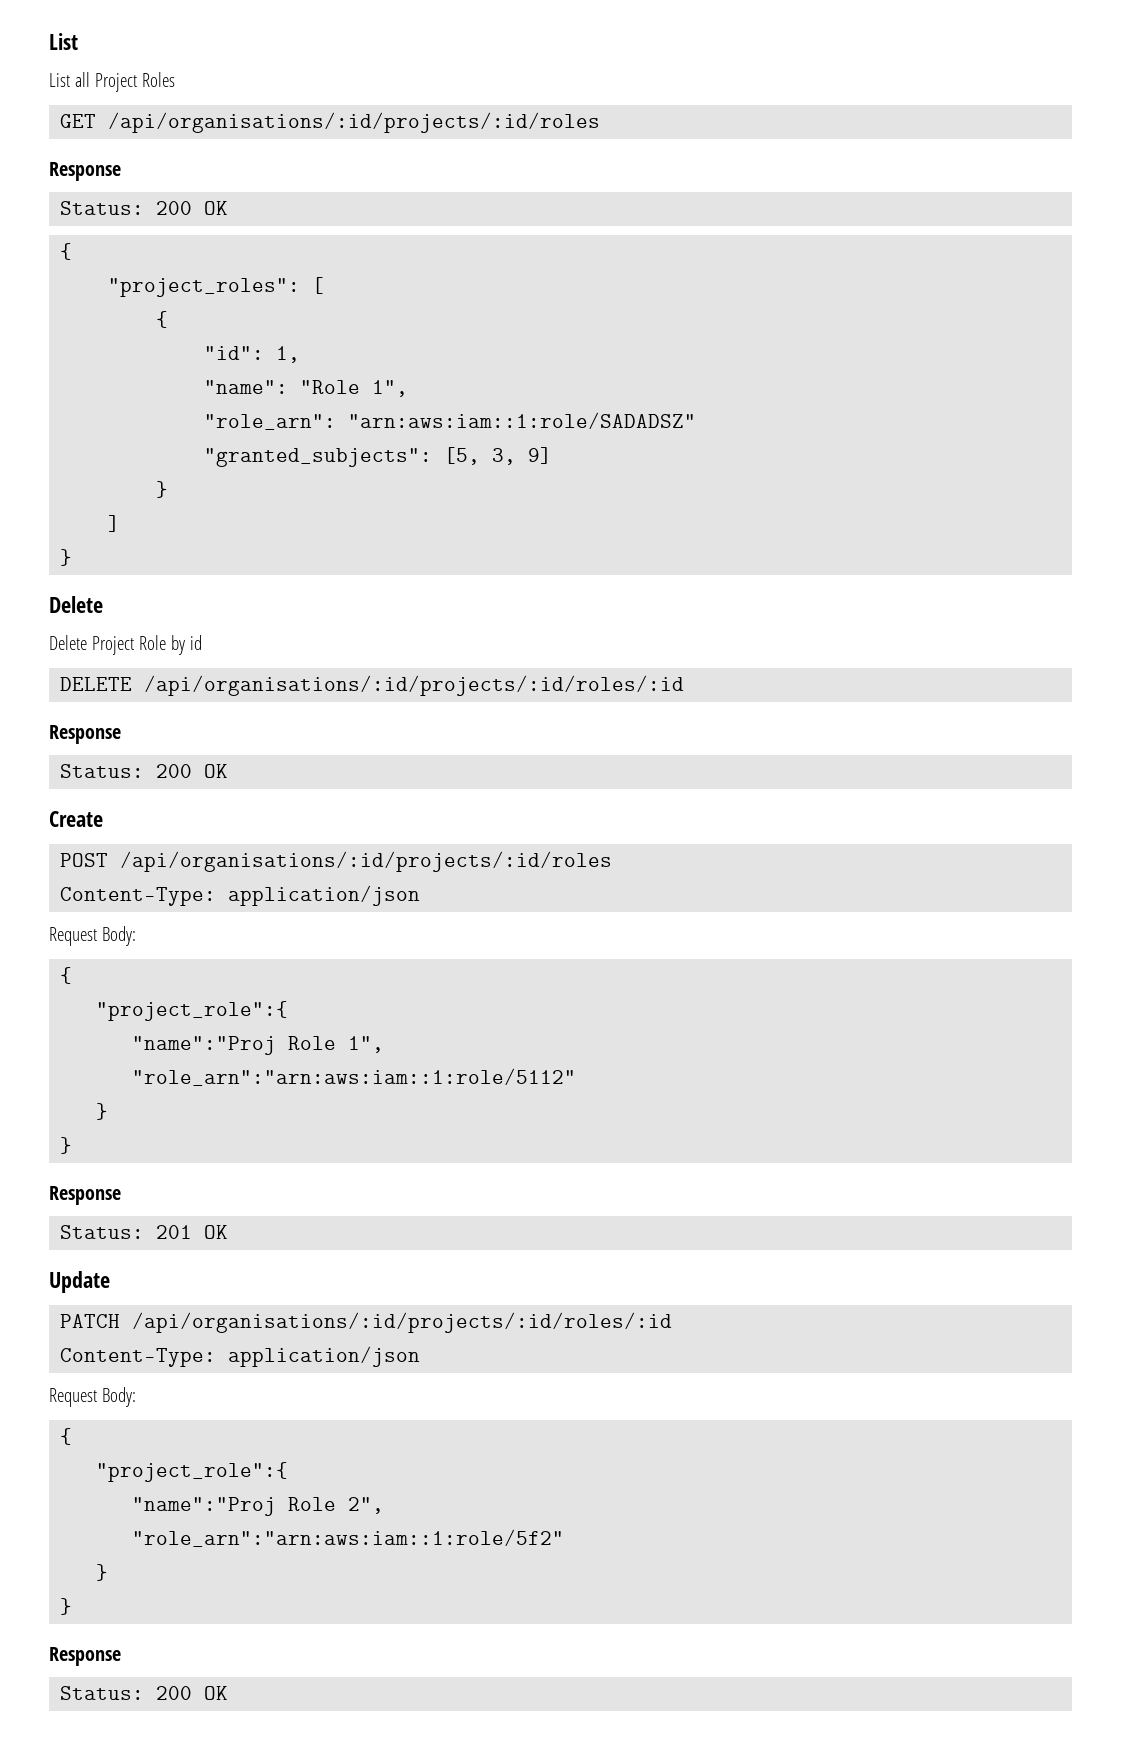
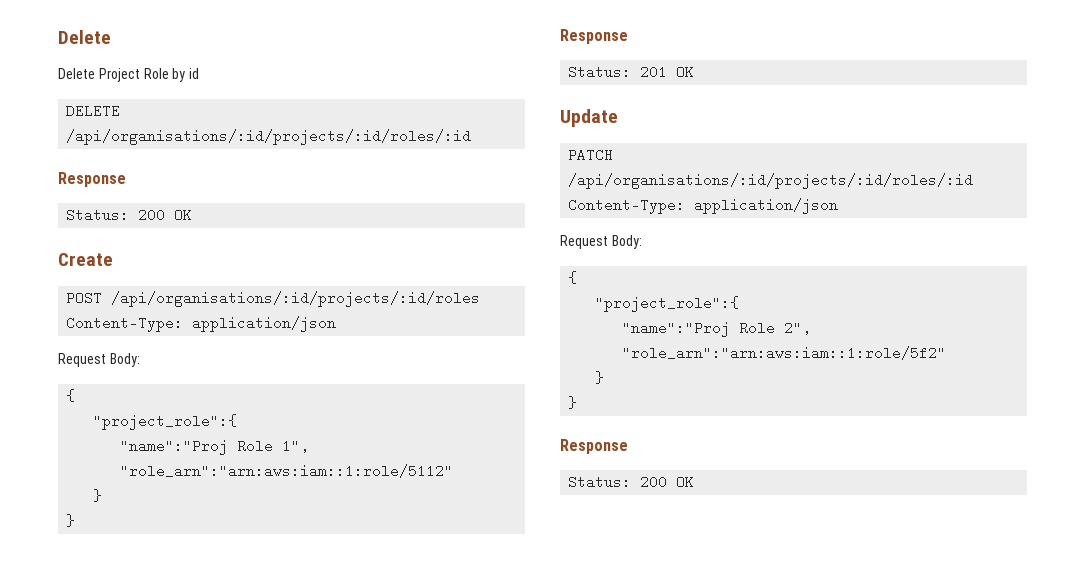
[49,33,78,50] [49,72,175,92] [60,112,601,133] [49,162,121,181] [60,201,229,215] [60,243,73,260] [108,277,325,297] [156,311,169,328] [204,346,301,363] [204,380,409,397] [204,412,697,430] [204,447,553,467] [156,481,169,498] [108,515,121,532] [60,549,73,566] List // List all Project Roles // GET /api/organisations/:id/projects/:id/roles // Response // Status: 200 OK // { // "project_roles": [ // { // "id": 1, // "name": "Role 1", // "role_arn": "arn:aws:iam::1:role/SADADSZ" // "granted_subjects": [5, 3, 9] // } // ] // } // -> (58, 37) none

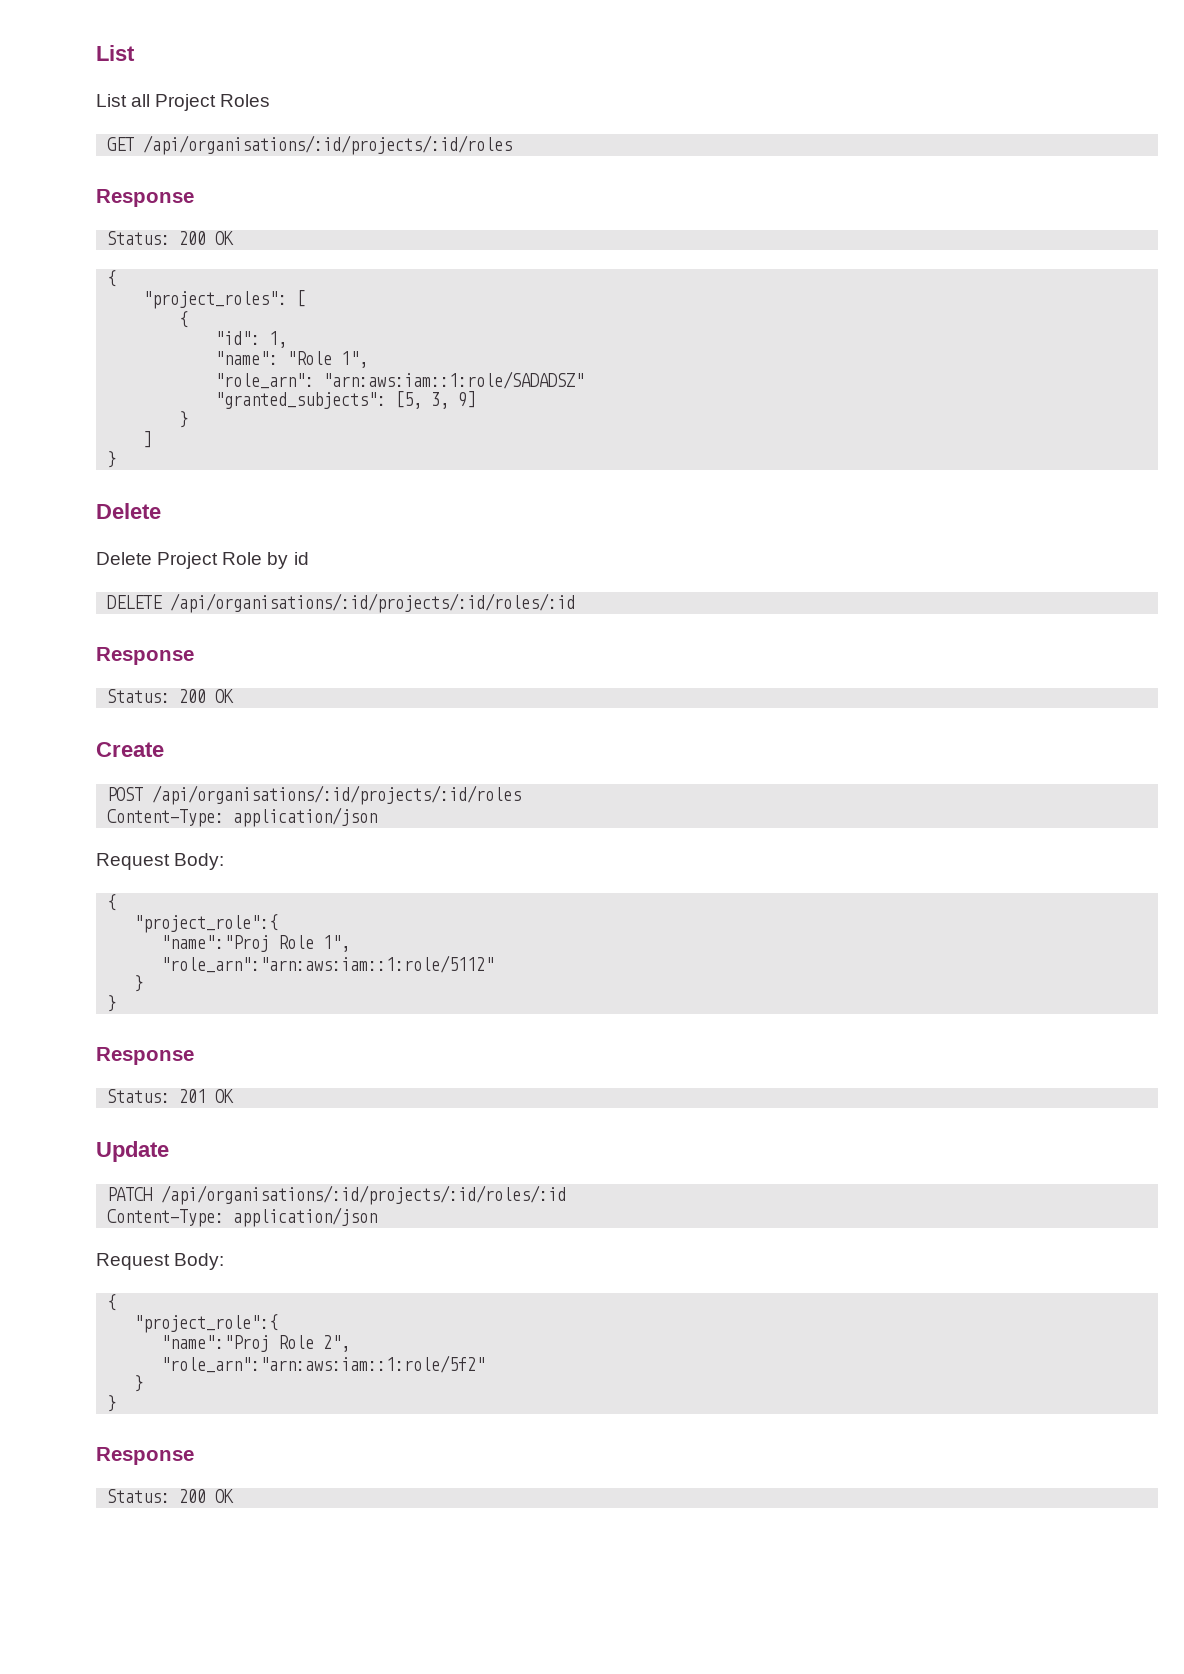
(58, 37) none -> [96,45,135,61] [96,94,271,111] [107,135,513,155] [96,189,194,207] [107,231,235,245] [107,270,117,287] [143,290,306,309] [179,311,189,328] [215,331,288,348] [215,351,369,368] [215,371,585,389] [215,391,477,409] [179,411,189,428] [143,431,153,448] [107,451,117,468] List // List all Project Roles // GET /api/organisations/:id/projects/:id/roles // Response // Status: 200 OK // { // "project_roles": [ // { // "id": 1, // "name": "Role 1", // "role_arn": "arn:aws:iam::1:role/SADADSZ" // "granted_subjects": [5, 3, 9] // } // ] // } //

